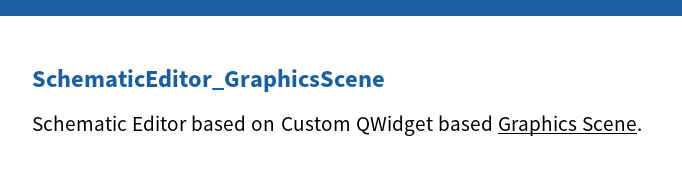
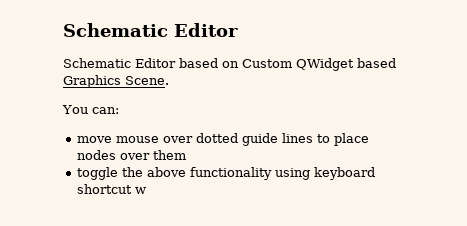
[32,69,385,92] SchematicEditor_GraphicsScene -> [63,23,238,37] Schematic Editor
(643, 124) none -> [62,105,119,114] [76,133,369,146] [76,150,186,160] [76,167,375,180] [76,184,146,194] // You can: // move mouse over dotted guide lines to place nodes over them // toggle the above functionality using keyboard shortcut w

